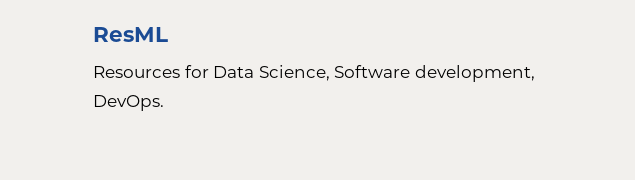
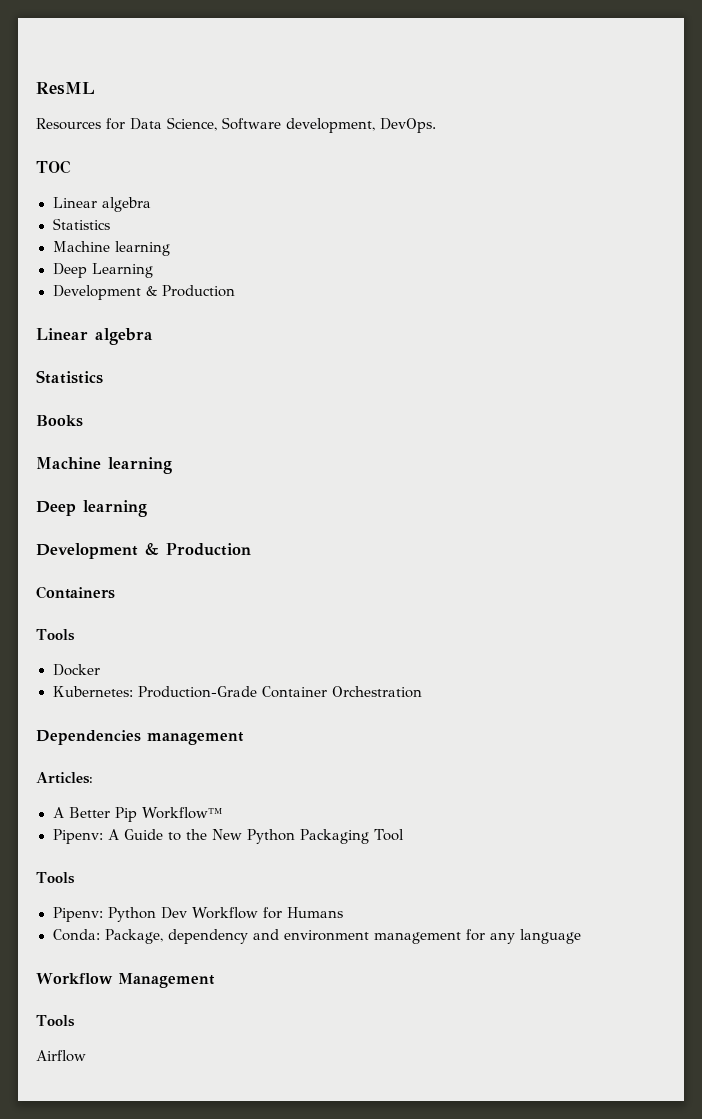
(164, 103) none -> [36,160,71,174] [52,197,151,212] [52,218,110,230] [52,241,170,256] [52,263,153,278] [52,285,235,300] [36,328,153,345] [36,370,103,384] [36,415,83,427] [36,457,172,474] [36,500,147,517] [36,543,251,559] [36,586,115,599] [36,629,75,641] [52,664,100,676] [52,686,422,698] [36,730,244,745] [36,772,93,784] [52,807,223,822] [52,829,405,844] [36,872,75,884] [52,907,344,922] [52,929,581,944] [36,973,215,988] [36,1015,75,1027] [36,1050,86,1062] // TOC // Linear algebra // Statistics // Machine learning // Deep Learning // Development & Production // Linear algebra // Statistics // Books // Machine learning // Deep learning // Development & Production // Containers // Tools // Docker // Kubernetes: Production-Grade Container Orchestration // Dependencies management // Articles: // A Better Pip Workflow™ // Pipenv: A Guide to the New Python Packaging Tool // Tools // Pipenv: Python Dev Workflow for Humans // Conda: Package, dependency and environment management for any language // Workflow Management // Tools // Airflow

